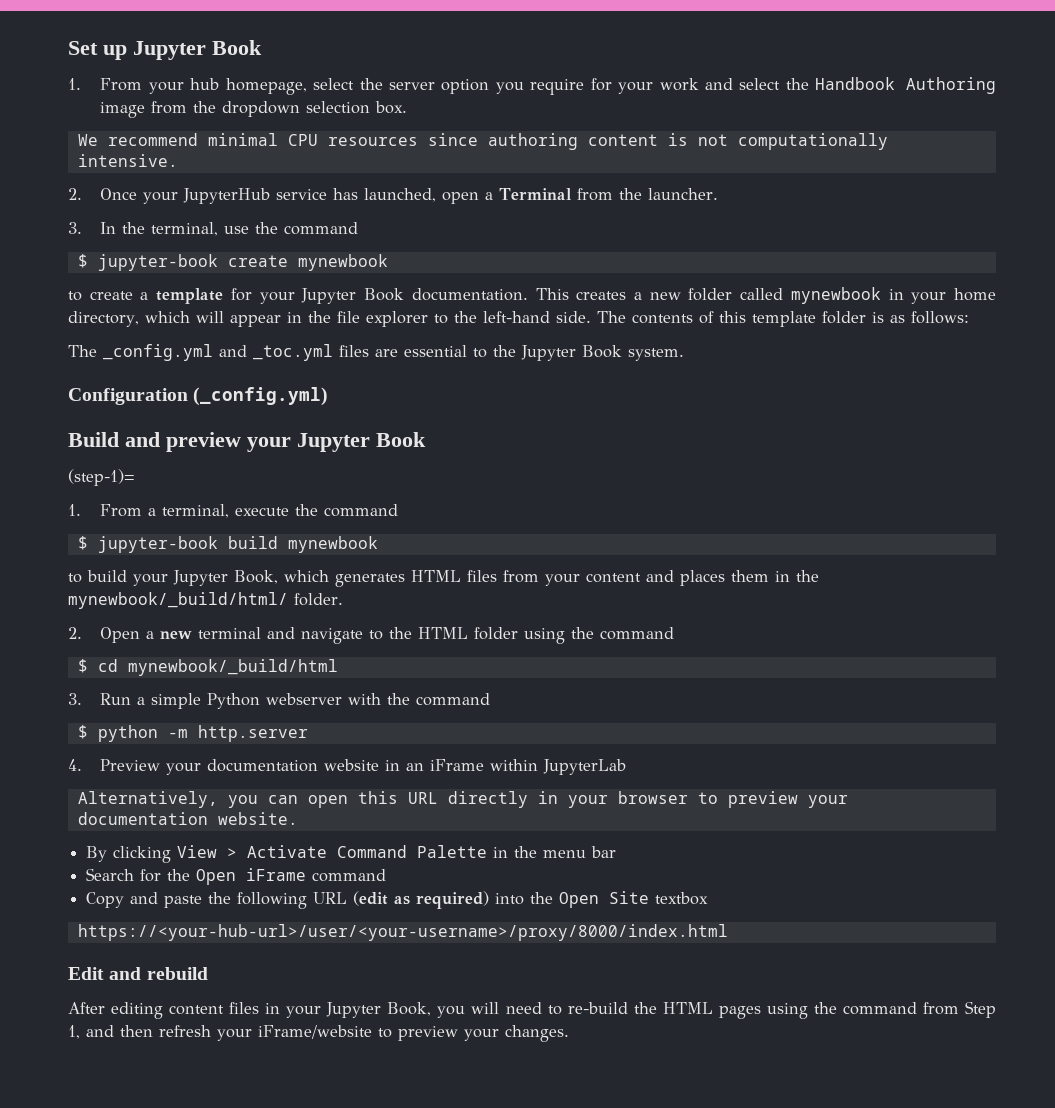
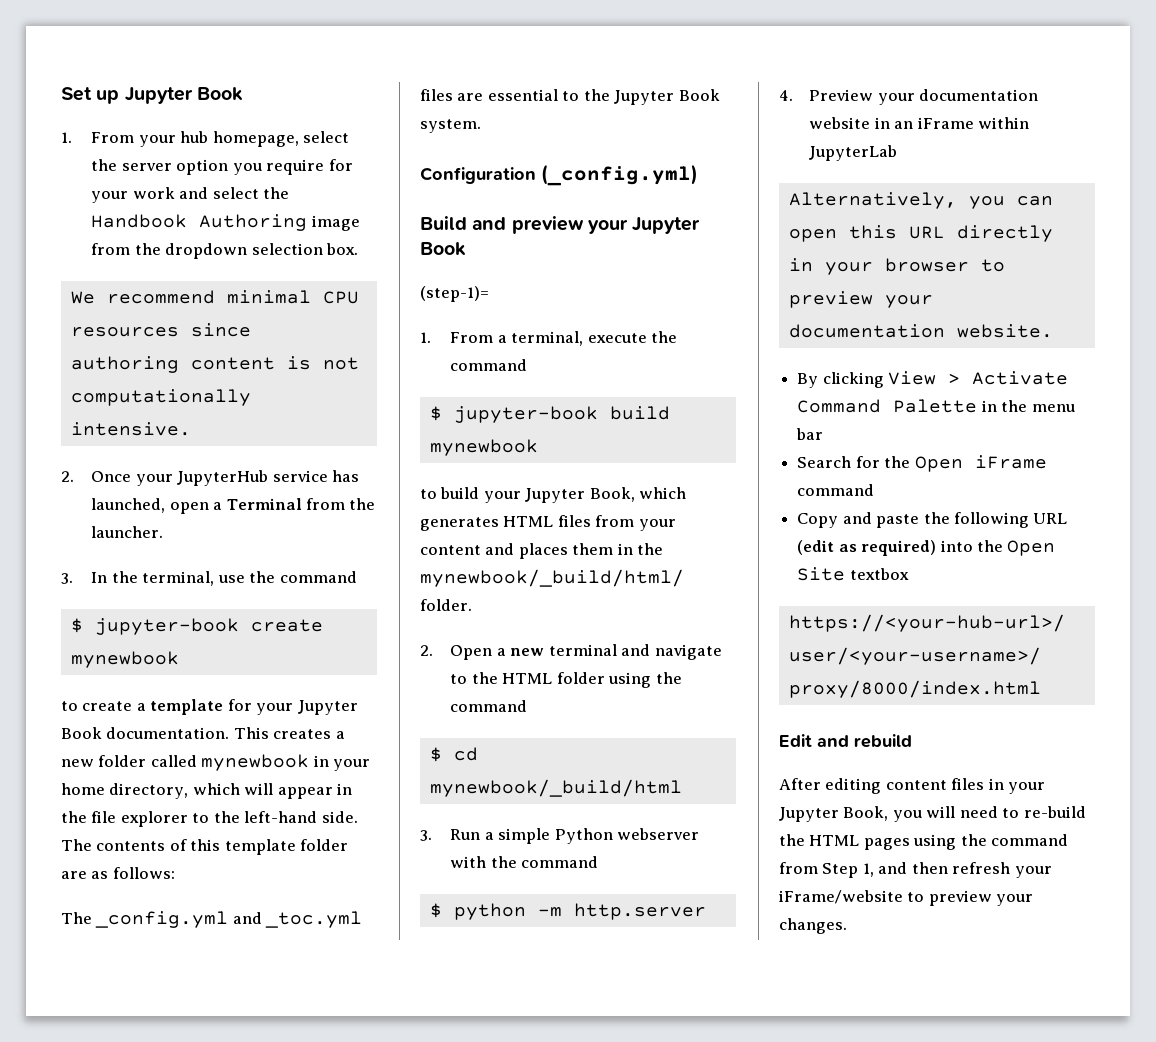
[871,312,884,323] is -> [61,871,87,879] are

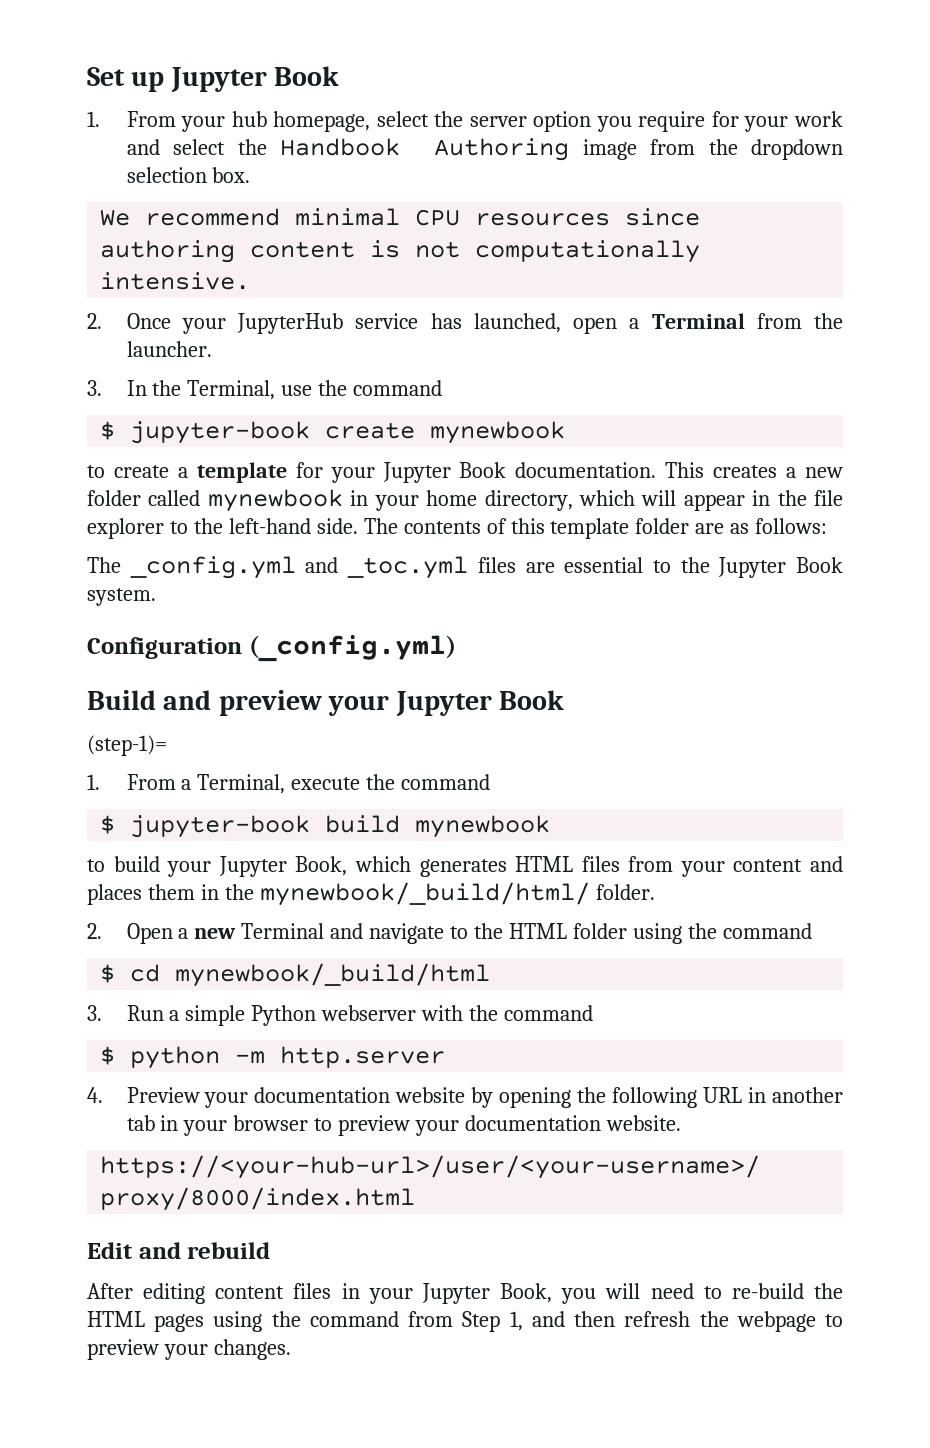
[142,571,215,586] terminal, -> [187,380,276,400] Terminal,
[511,331,584,346] terminal, -> [197,774,286,794] Terminal,
[548,644,617,656] terminal -> [241,923,325,939] Terminal
[874,117,1030,129] [809,145,898,161] [788,192,1053,209] [788,225,1053,242] in an iFrame within JupyterLab // Alternatively, you can open this URL directly -> [471,1087,843,1108] [126,1115,155,1131] by opening the following URL in another tab
[797,371,1069,388] [797,399,1075,413] [796,428,824,440] [797,455,1047,472] [797,484,875,496] [797,512,1068,528] [797,540,1056,556] [797,567,909,581] // By clicking View > Activate Command Palette in the menu bar // Search for the Open iFrame command // Copy and paste the following URL (edit as required) into the Open Site textbox -> (682, 1123) none
[1014,866,1052,878] [779,890,903,904] your iFrame/website -> [699,1311,816,1332] the webpage

